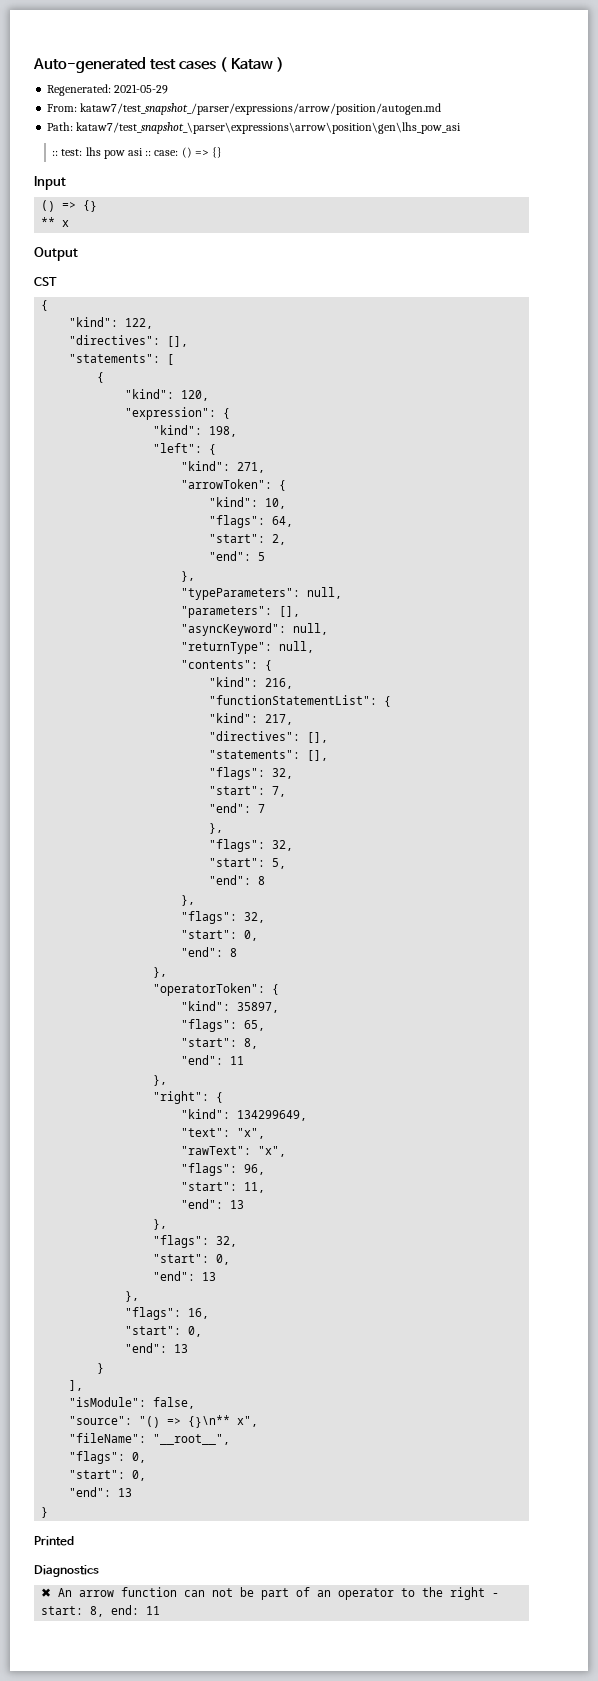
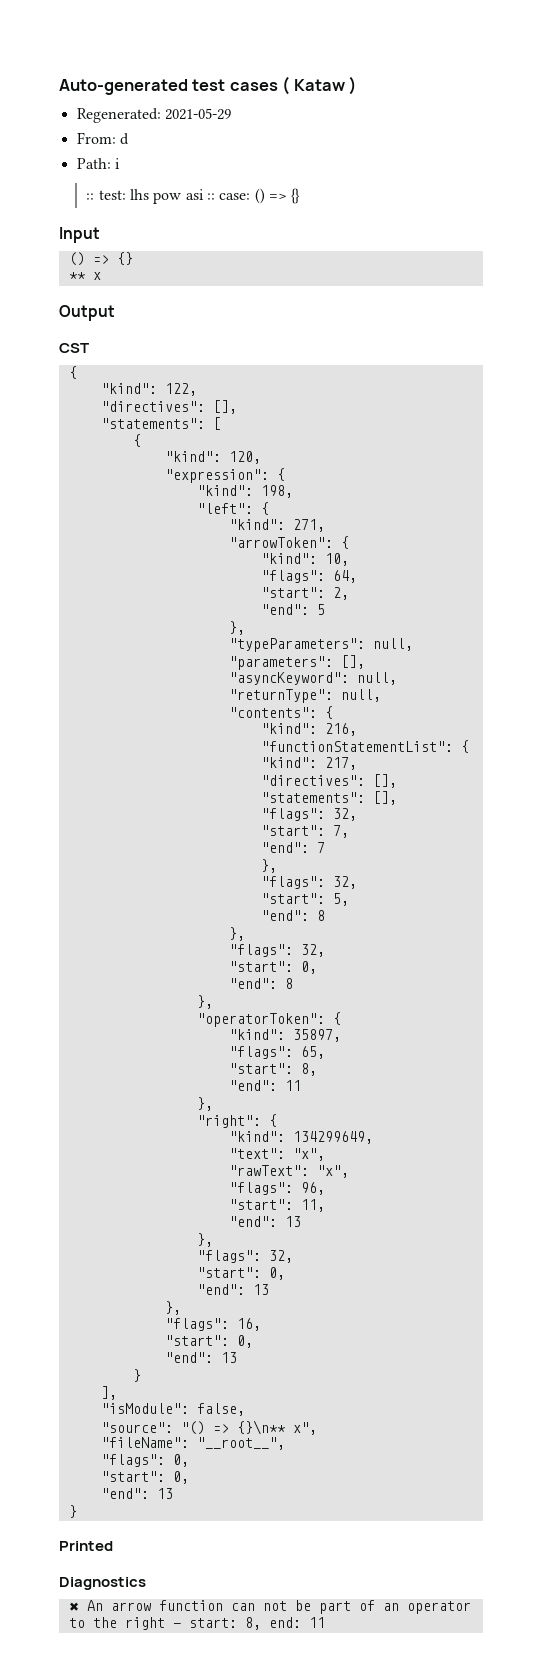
[80,103,442,115] kataw7/test_snapshot_/parser/expressions/arrow/position/autogen.md -> [119,133,129,145] d
[76,122,462,134] kataw7/test_snapshot_\parser\expressions\arrow\position\gen\lhs_pow_asi -> [114,158,120,169] i

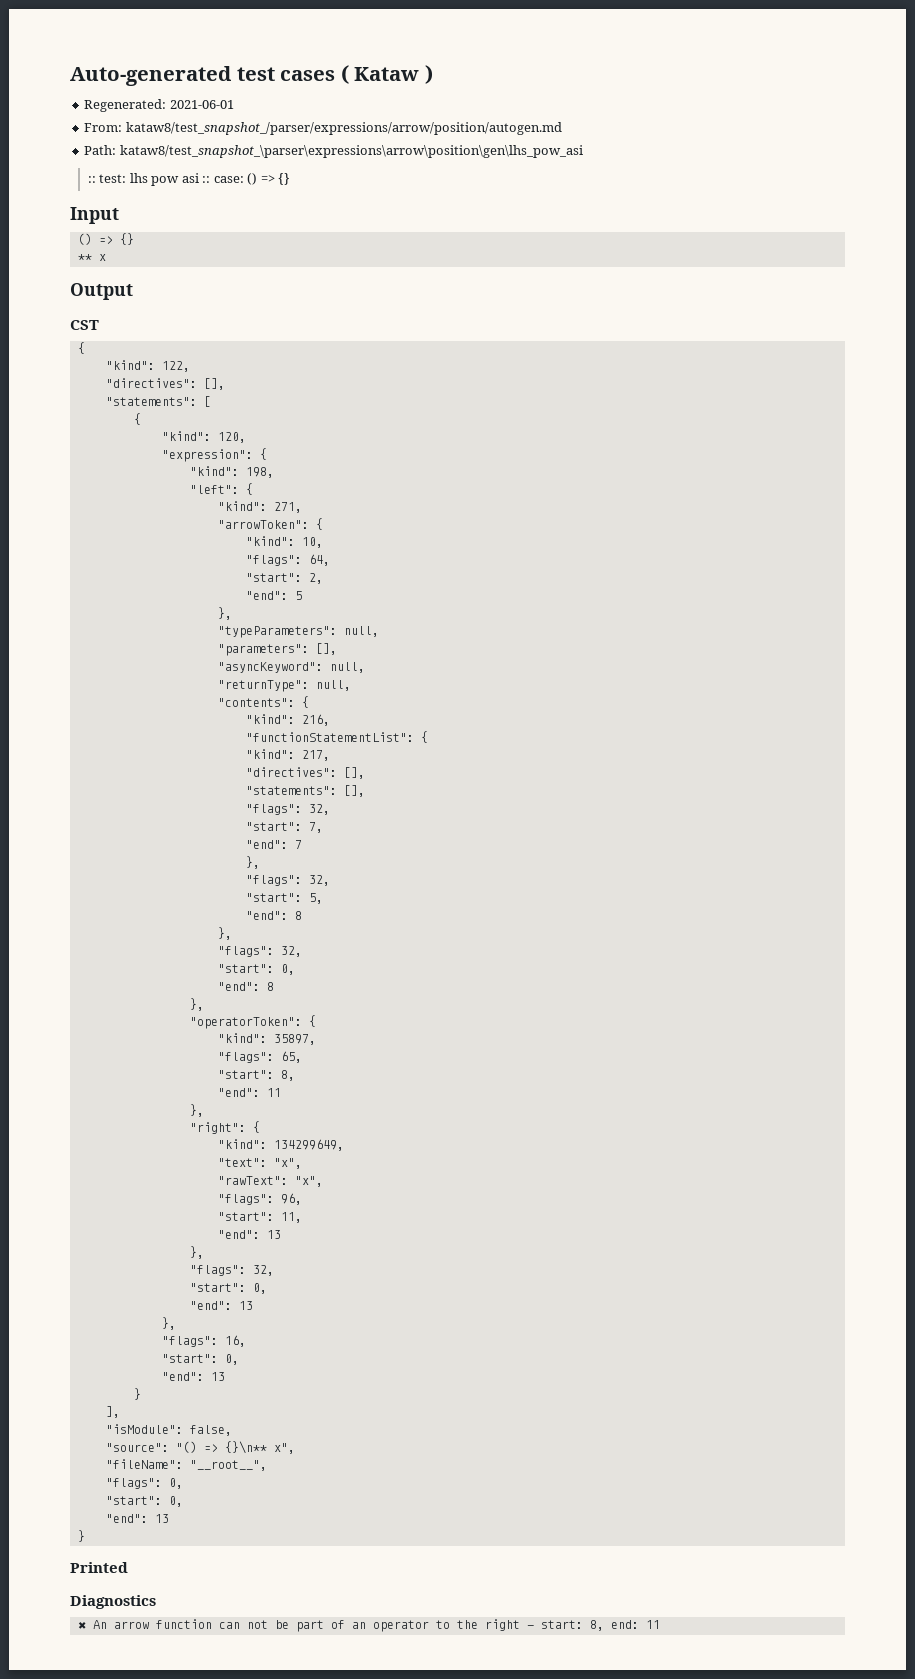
[164,108,231,120] 2021-05-29 -> [169,100,234,109] 2021-06-01
[119,133,129,145] d -> [125,122,562,135] kataw8/test_snapshot_/parser/expressions/arrow/position/autogen.md
[114,158,120,169] i -> [119,145,583,158] kataw8/test_snapshot_\parser\expressions\arrow\position\gen\lhs_pow_asi

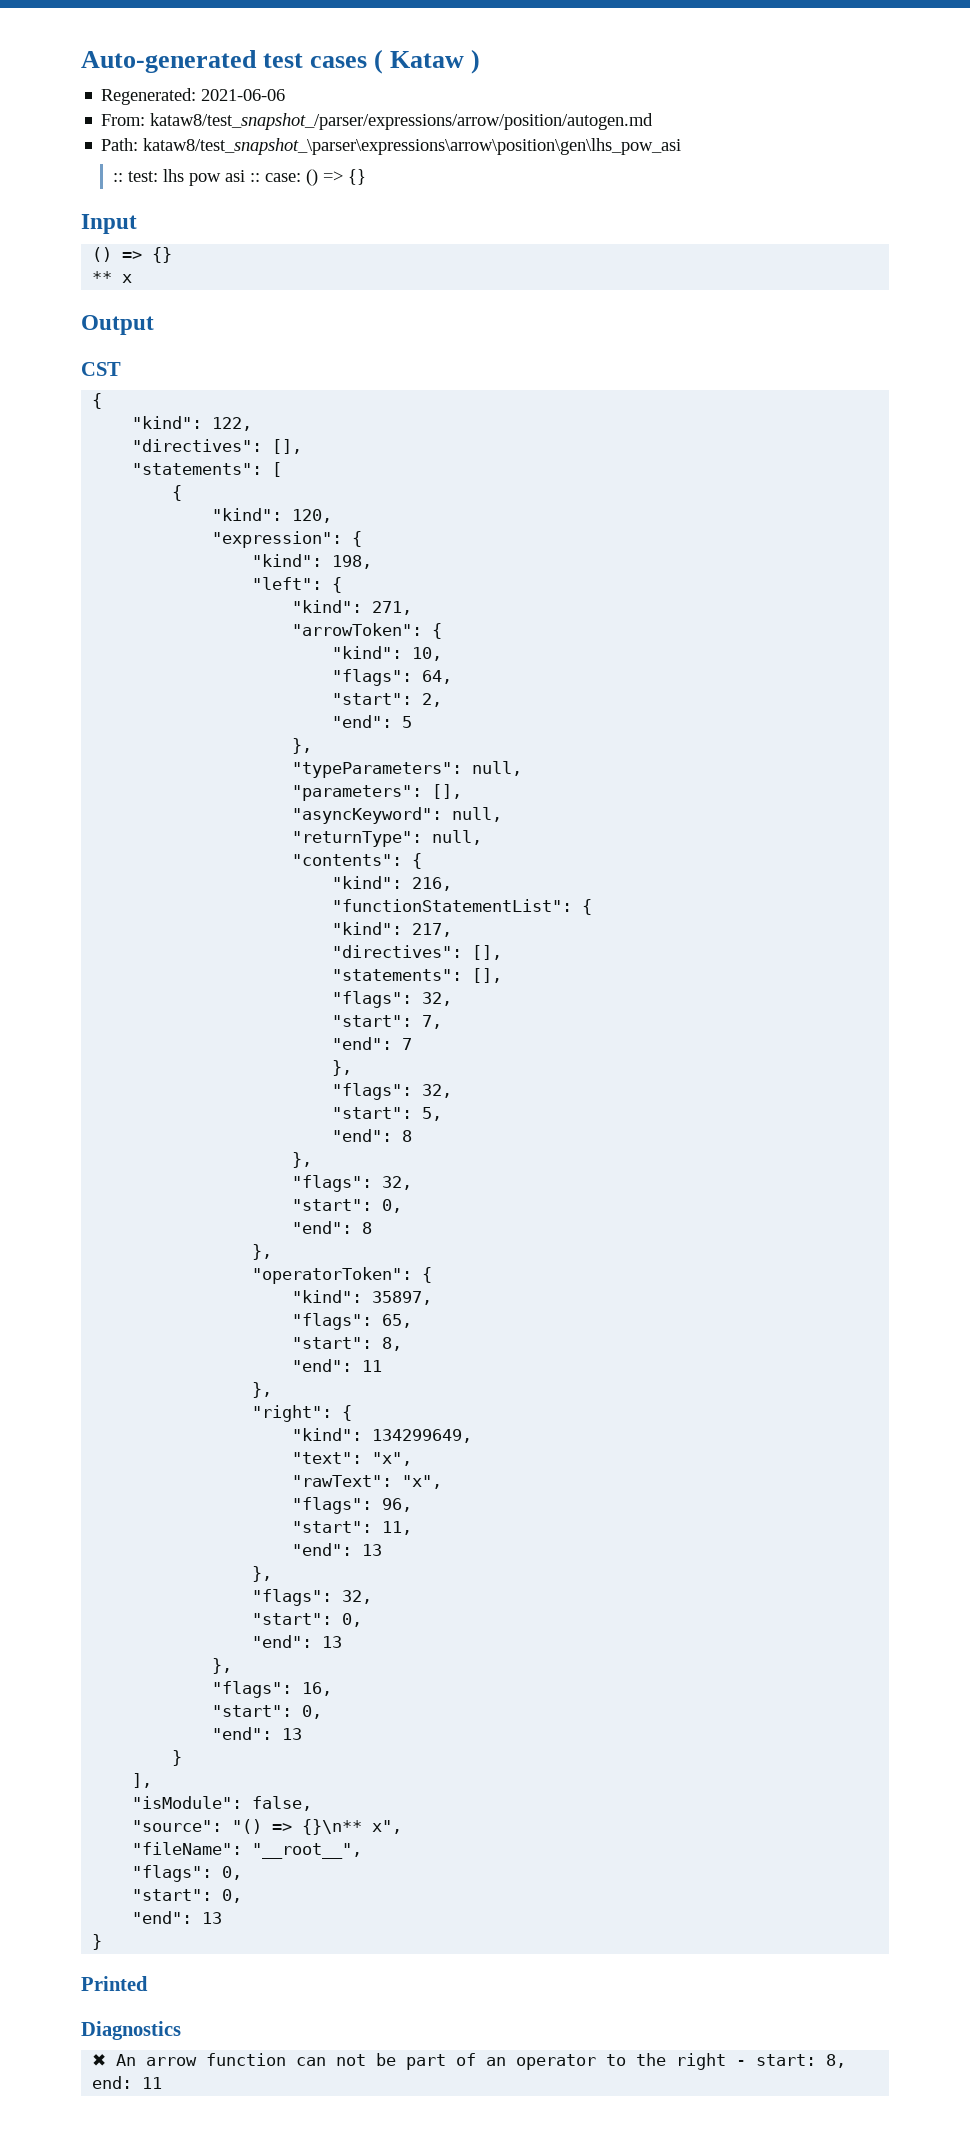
[169,100,234,109] 2021-06-01 -> [201,89,286,101] 2021-06-06

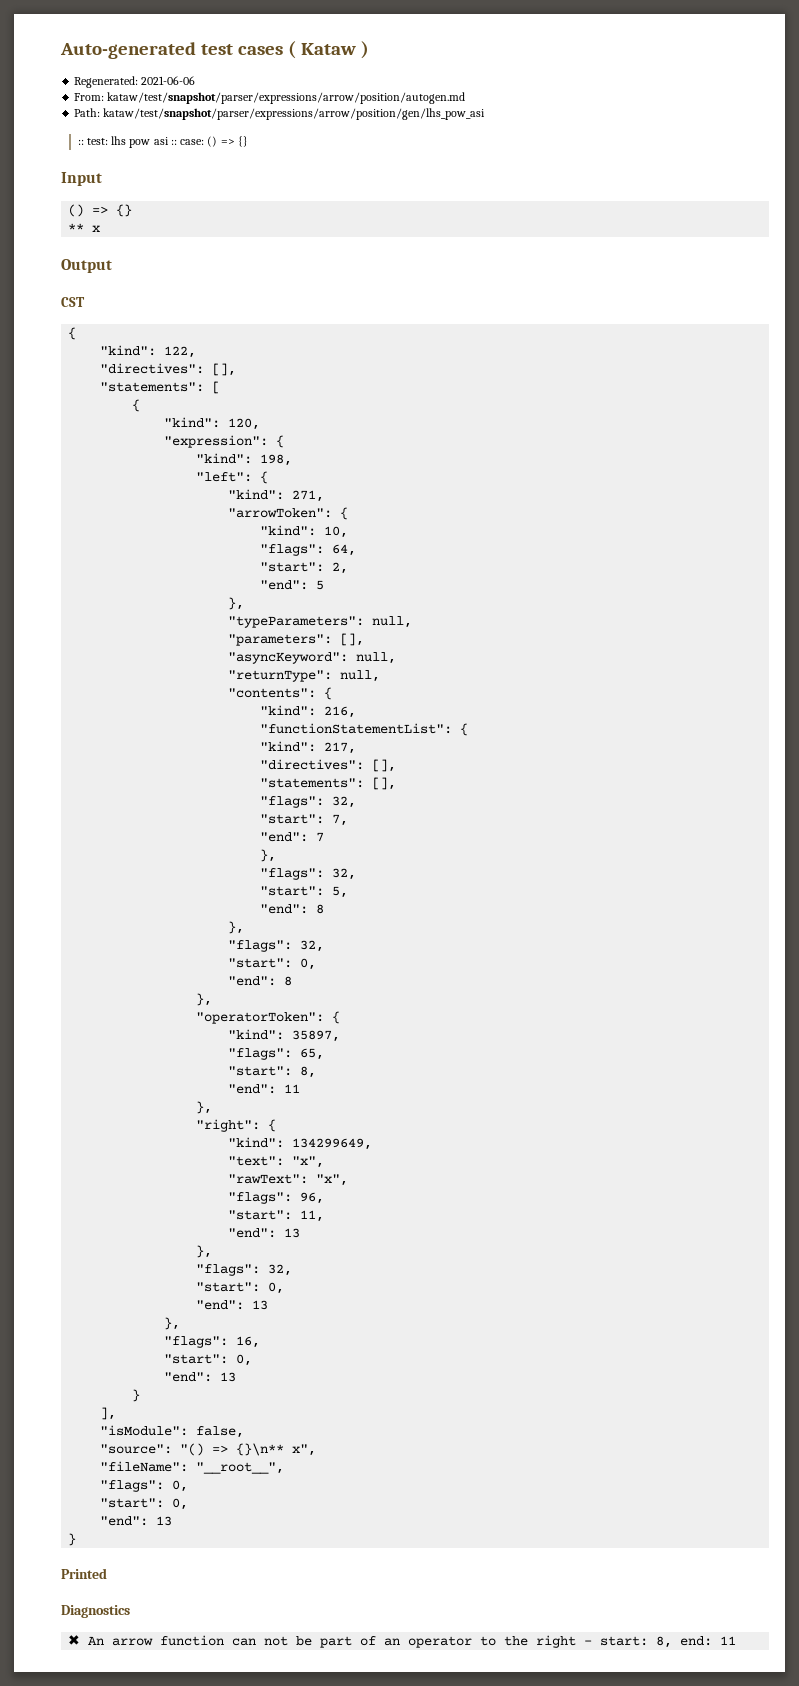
[150,113,654,130] kataw8/test_snapshot_/parser/expressions/arrow/position/autogen.md -> [107,92,466,104] kataw/test/snapshot/parser/expressions/arrow/position/autogen.md
[143,138,682,155] kataw8/test_snapshot_\parser\expressions\arrow\position\gen\lhs_pow_asi -> [103,108,486,120] kataw/test/snapshot/parser/expressions/arrow/position/gen/lhs_pow_asi

